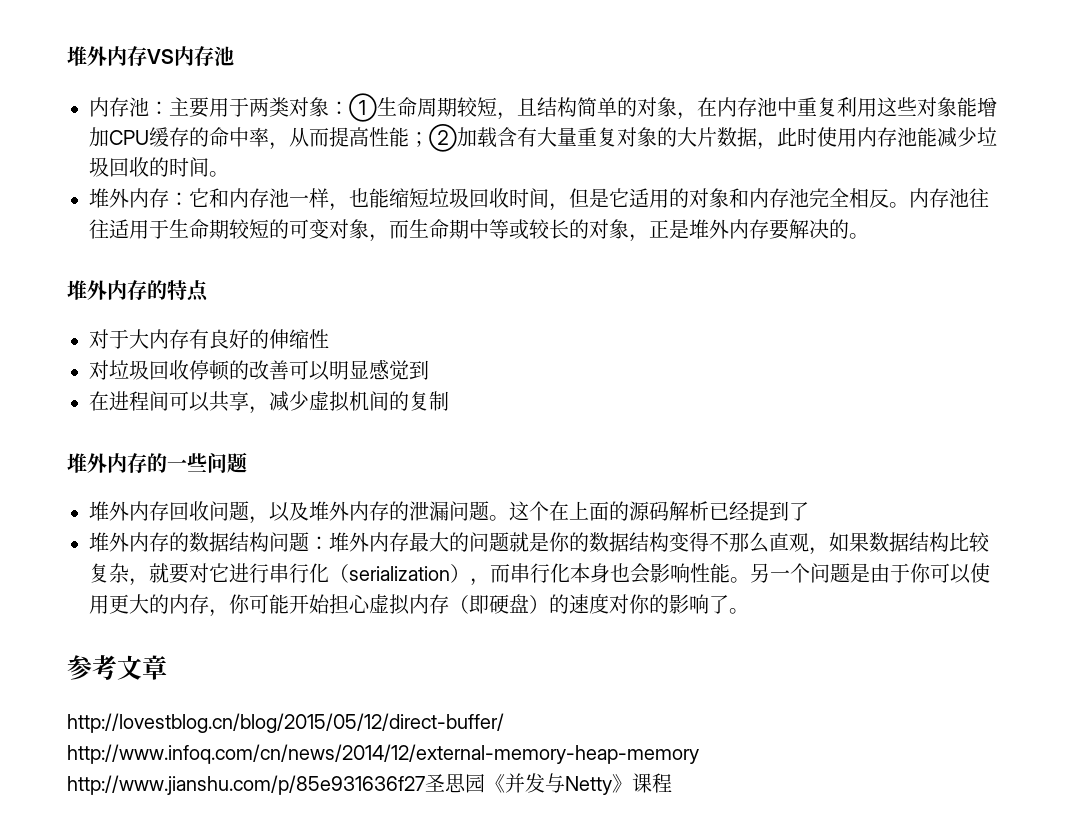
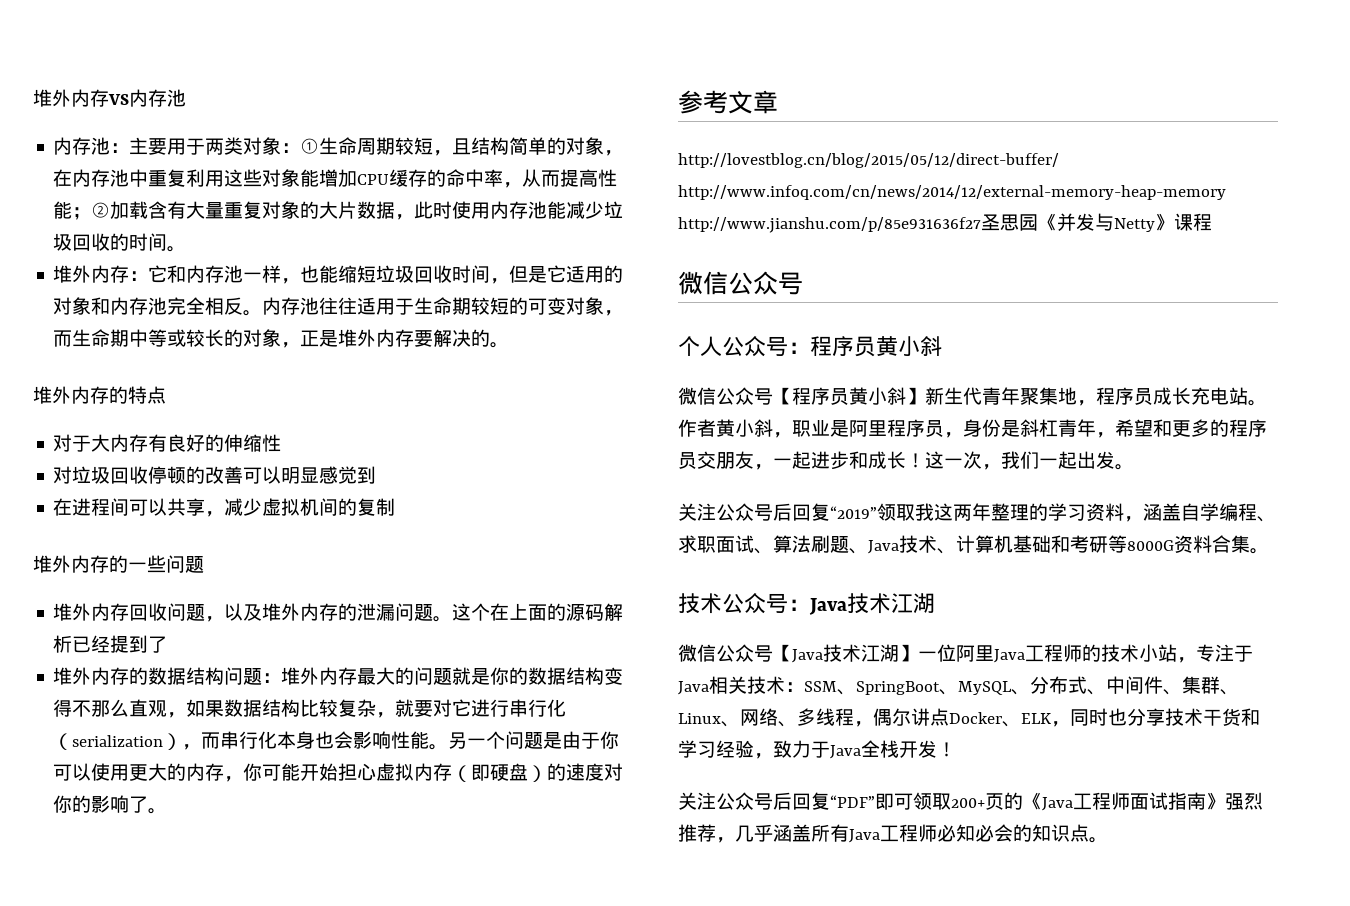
(672, 783) none -> [678,271,803,295] [678,336,942,357] [678,387,1267,406] [678,419,1267,438] [678,451,1134,470] [678,503,1276,522] [678,535,1269,554] [678,593,935,615] [678,644,1253,663] [678,676,1239,695] [678,708,1260,727] [678,740,956,759] [678,792,1263,811] [678,824,1108,843] // 微信公众号 // 个人公众号：程序员黄小斜 // 微信公众号【程序员黄小斜】新生代青年聚集地，程序员成长充电站。作者黄小斜，职业是阿里程序员，身份是斜杠青年，希望和更多的程序员交朋友，一起进步和成长！这一次，我们一起出发。 // 关注公众号后回复“2019”领取我这两年整理的学习资料，涵盖自学编程、求职面试、算法刷题、Java技术、计算机基础和考研等8000G资料合集。 // 技术公众号：Java技术江湖 // 微信公众号【Java技术江湖】一位阿里Java工程师的技术小站，专注于Java相关技术：SSM、SpringBoot、MySQL、分布式、中间件、集群、Linux、网络、多线程，偶尔讲点Docker、ELK，同时也分享技术干货和学习经验，致力于Java全栈开发！ // 关注公众号后回复“PDF”即可领取200+页的《Java工程师面试指南》强烈推荐，几乎涵盖所有Java工程师必知必会的知识点。

